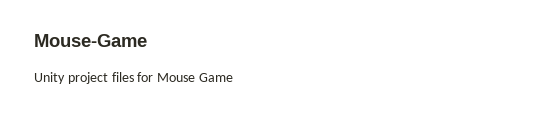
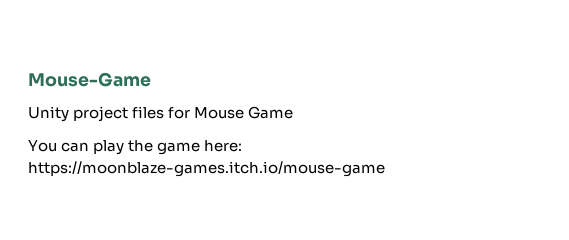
(233, 77) none -> [28,140,243,155] [28,161,385,177] // You can play the game here: https://moonblaze-games.itch.io/mouse-game

